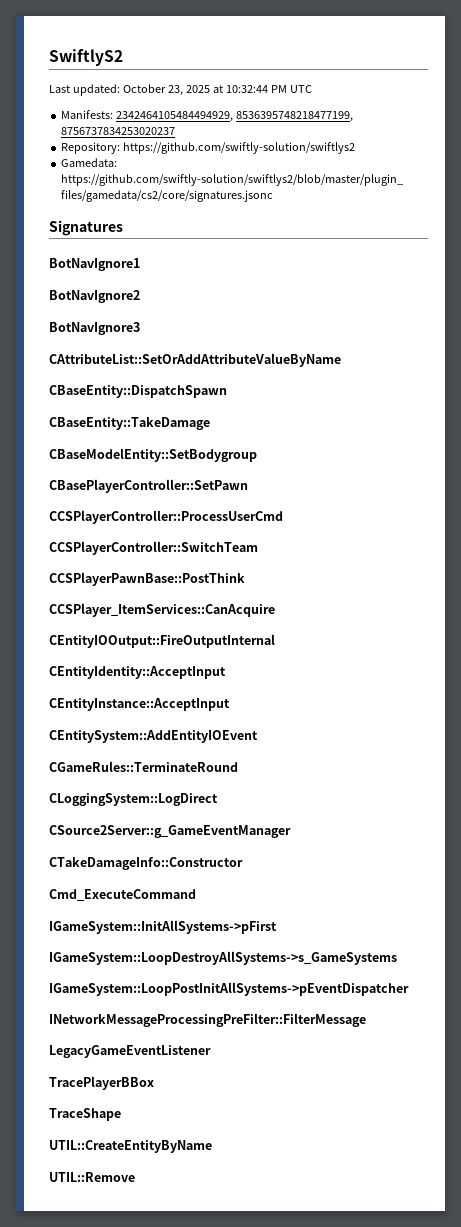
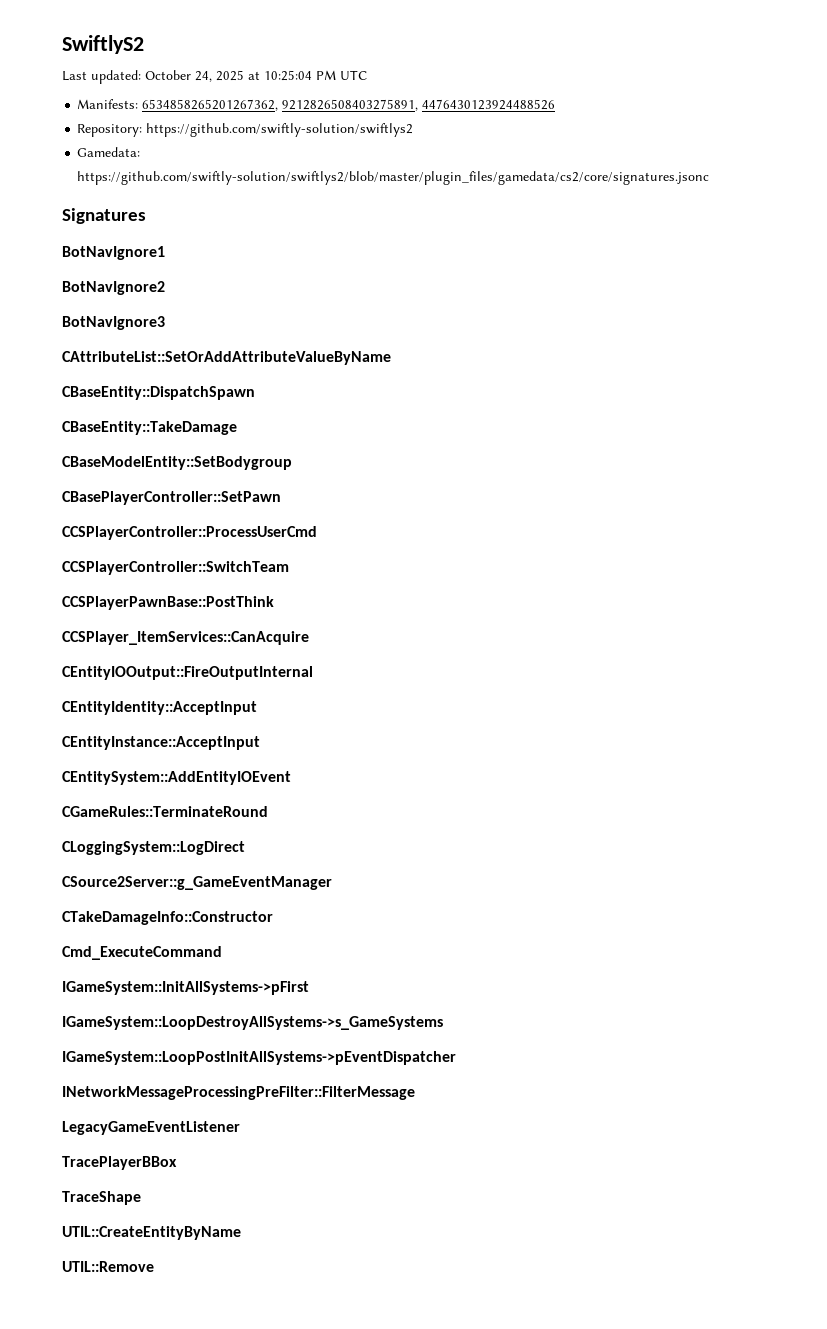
[167,85,183,96] 23, -> [195,71,212,82] 24,
[225,85,268,93] 10:32:44 -> [264,70,312,81] 10:25:04
[116,111,354,122] [61,127,176,135] 2342464105484494929, 8536395748218477199, 8756737834253020237 -> [142,99,556,111] 6534858265201267362, 9212826508403275891, 4476430123924488526

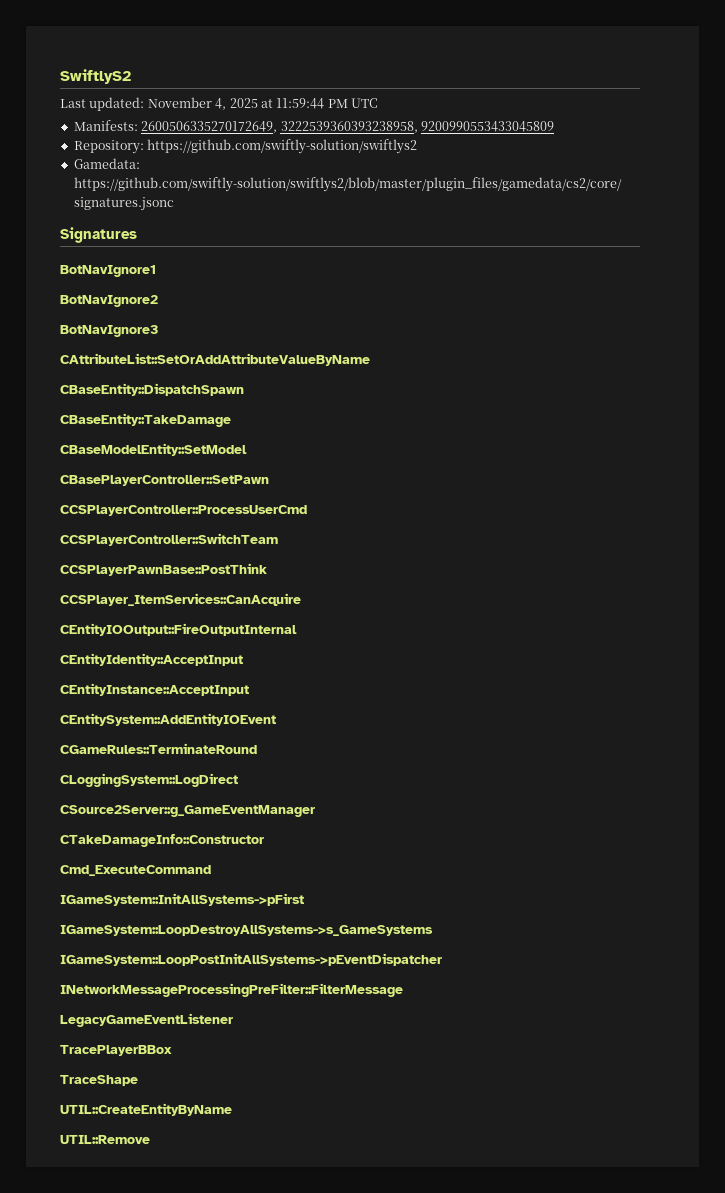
[145,70,212,82] October 24, -> [147,97,227,110] November 4,
[264,70,312,81] 10:25:04 -> [276,98,325,109] 11:59:44
[142,99,556,111] 6534858265201267362, 9212826508403275891, 4476430123924488526 -> [141,121,554,133] 2600506335270172649, 3222539360393238958, 9200990553433045809
[62,456,292,470] CBaseModelEntity::SetBodygroup -> [60,443,247,456] CBaseModelEntity::SetModel

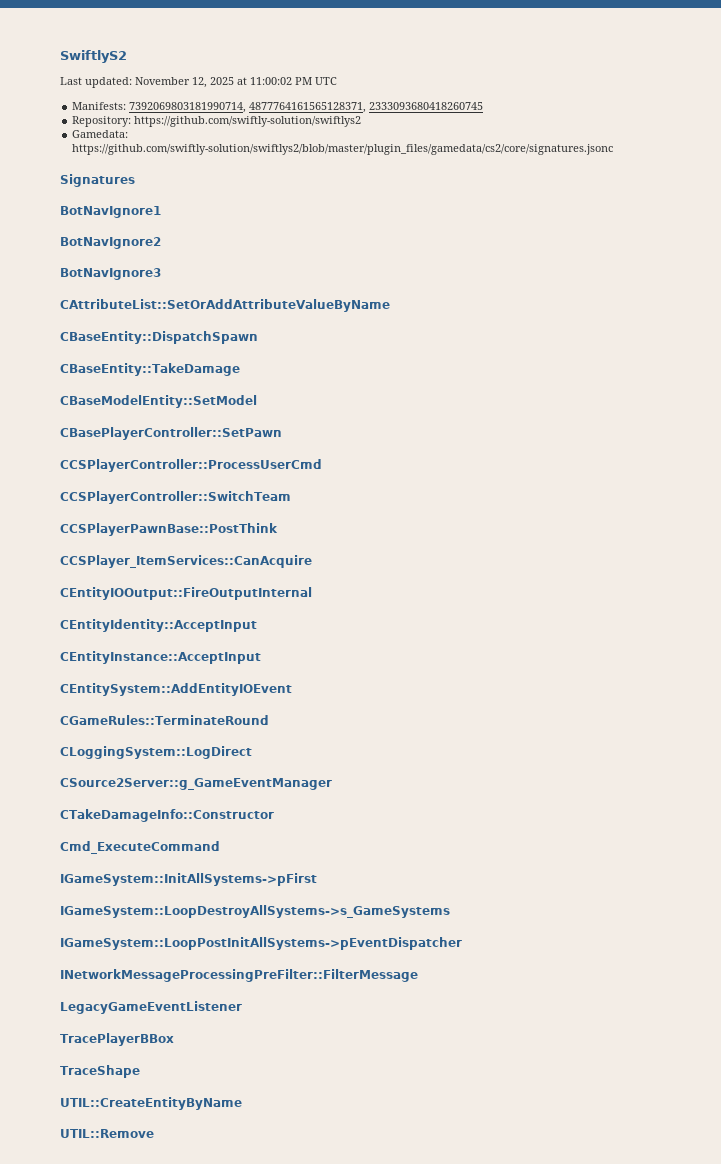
[215,98,227,110] 4, -> [192,77,207,88] 12,
[276,98,325,109] 11:59:44 -> [250,77,292,85] 11:00:02
[141,121,554,133] 2600506335270172649, 3222539360393238958, 9200990553433045809 -> [129,102,484,113] 7392069803181990714, 4877764161565128371, 2333093680418260745

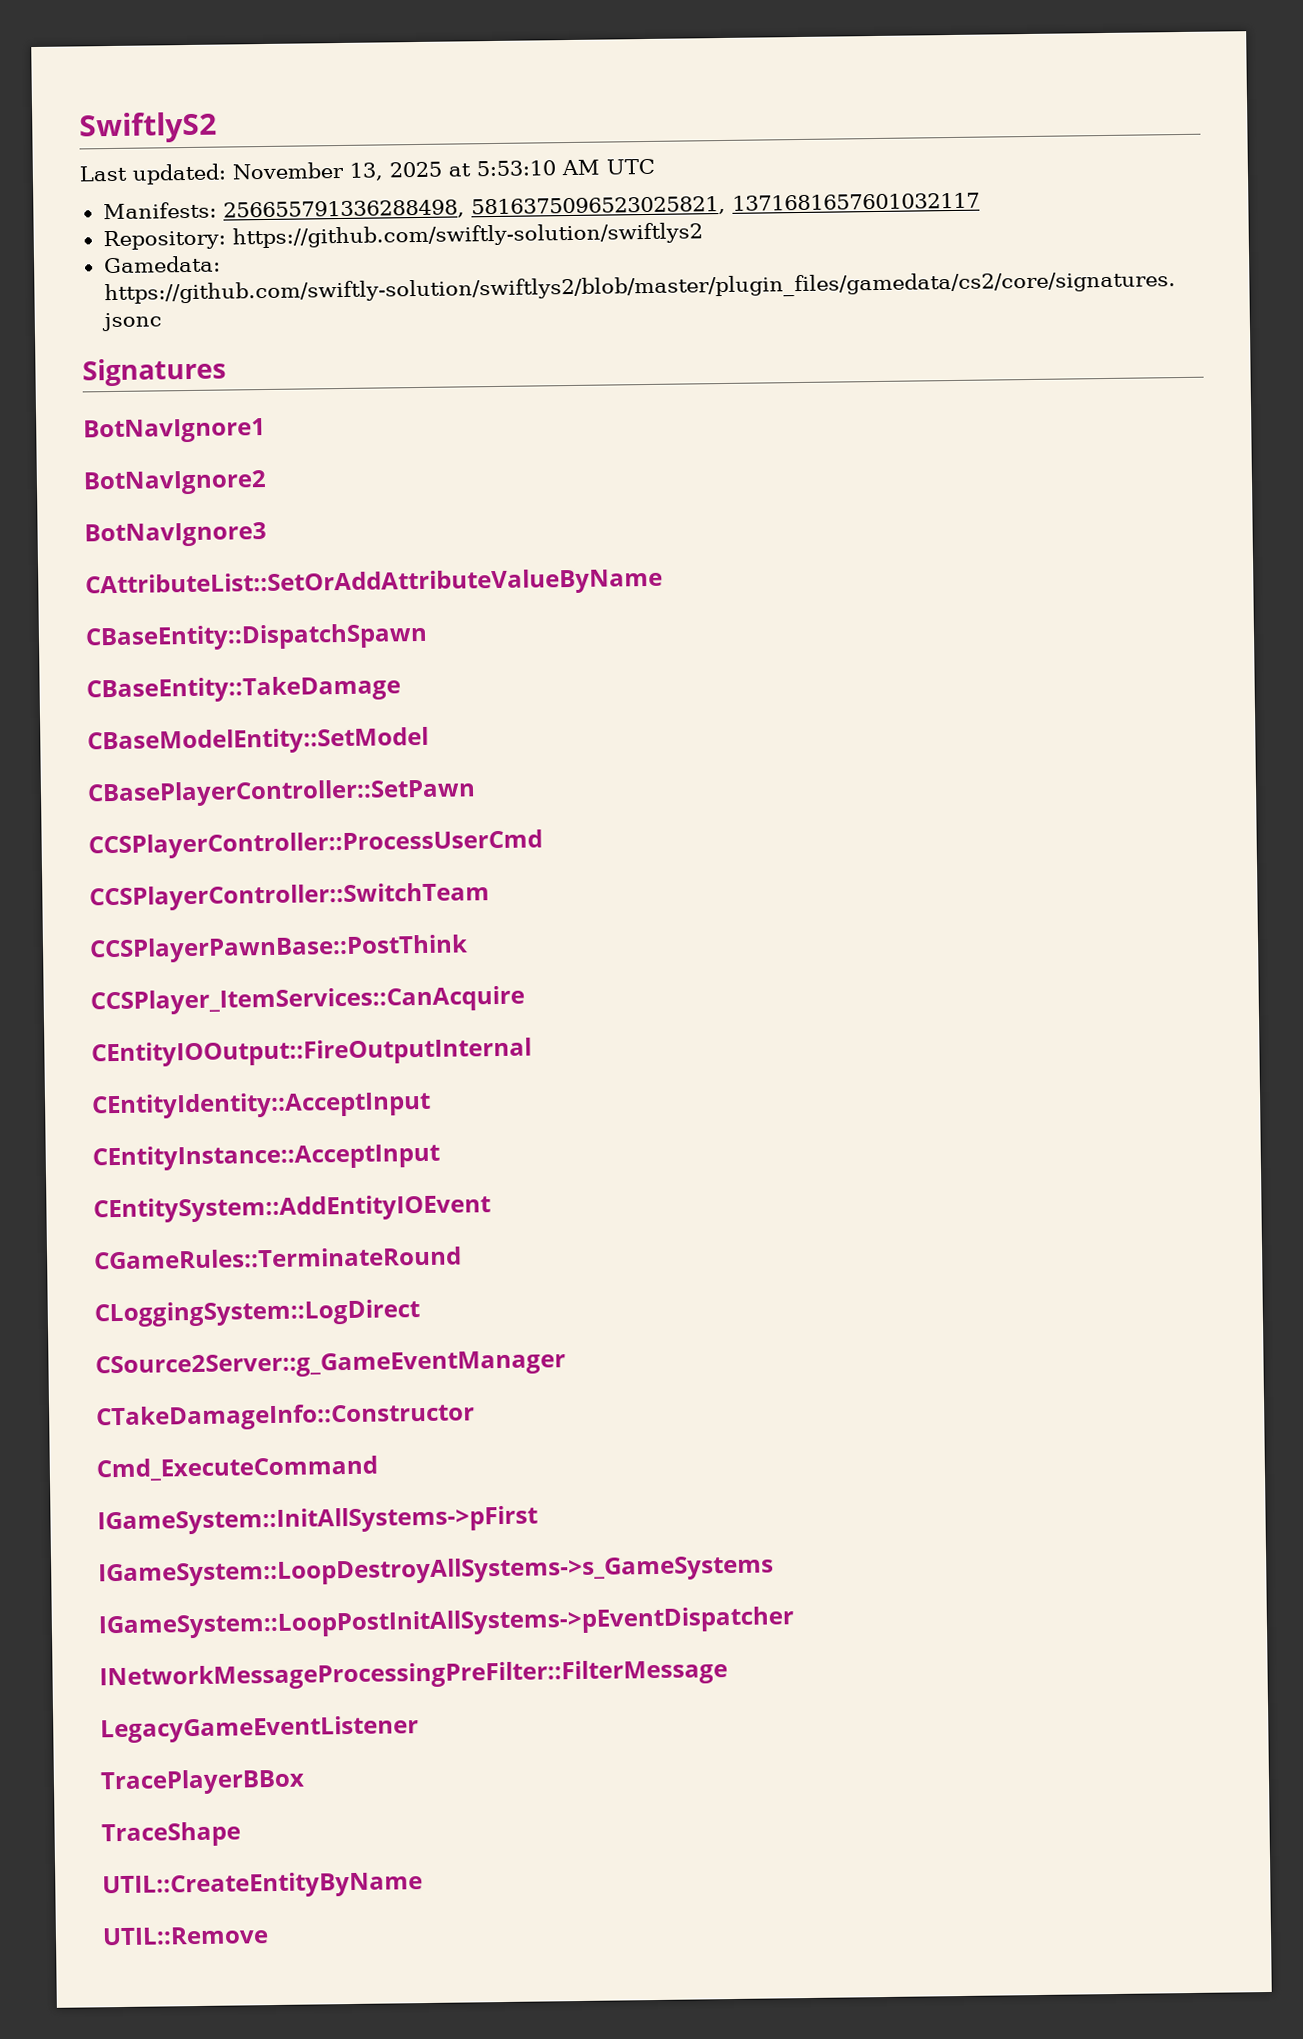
[192,77,207,88] 12, -> [349,162,383,181] 13,
[250,77,312,85] 11:00:02 PM -> [476,159,600,177] 5:53:10 AM
[129,102,484,113] 7392069803181990714, 4877764161565128371, 2333093680418260745 -> [222,192,980,221] 256655791336288498, 5816375096523025821, 1371681657601032117

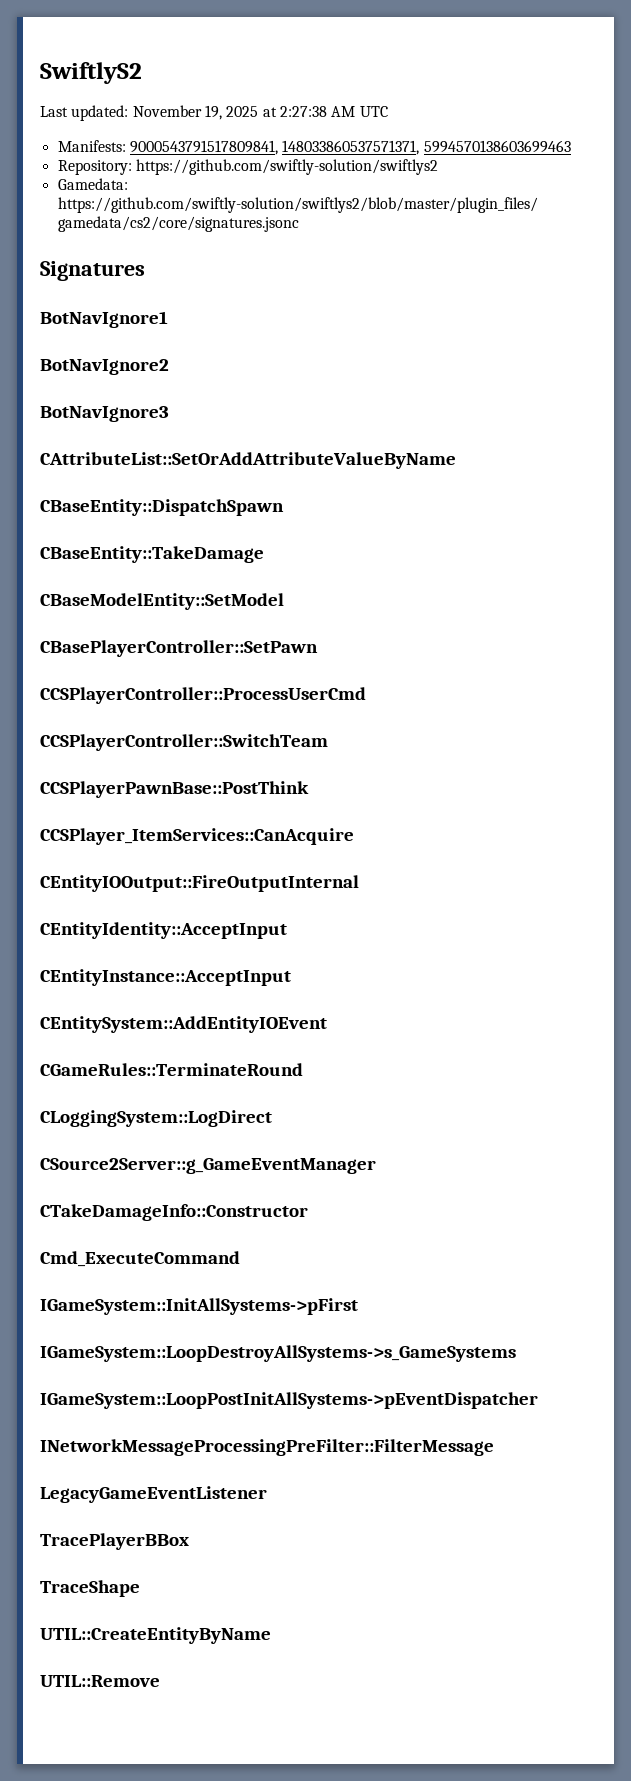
[349,162,383,181] 13, -> [204,105,222,120] 19,
[476,160,556,177] 5:53:10 -> [279,106,327,117] 2:27:38
[222,192,980,221] 256655791336288498, 5816375096523025821, 1371681657601032117 -> [129,140,571,155] 9000543791517809841, 148033860537571371, 5994570138603699463

